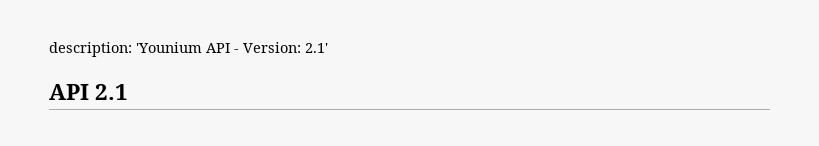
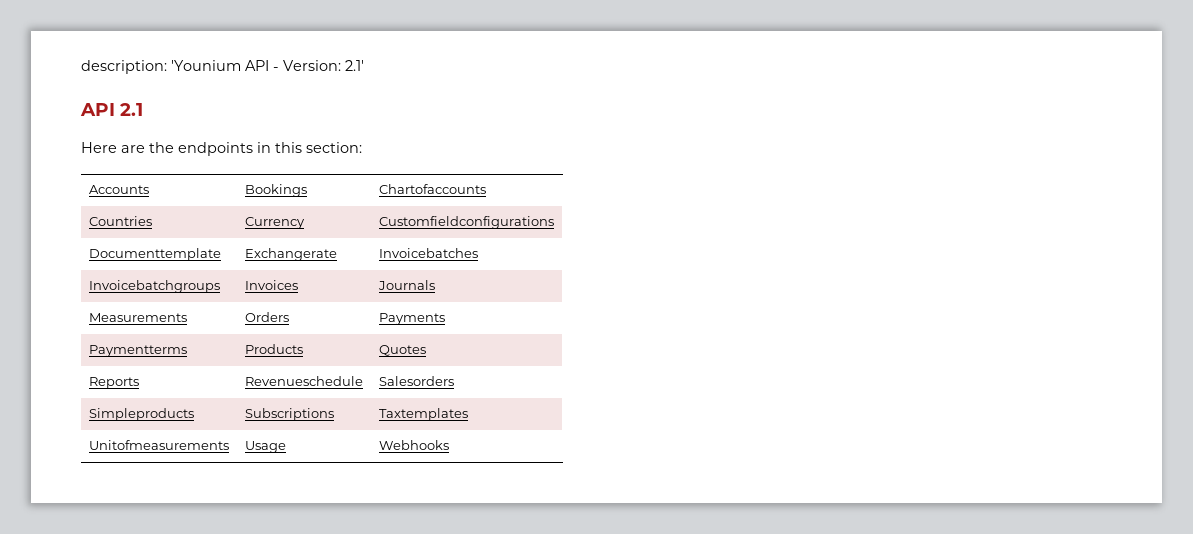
(129, 92) none -> [81,142,362,156] [88,185,149,194] [244,184,307,197] [378,184,486,194] [88,216,152,226] [244,217,305,229] [378,216,554,229] [88,248,221,261] [244,248,337,261] [378,248,478,258] [88,280,220,293] [244,280,298,290] [377,280,435,290] [88,313,187,322] [244,312,289,322] [378,313,445,325] [88,345,187,357] [244,344,303,354] [378,345,426,356] [88,377,139,389] [244,376,363,386] [378,376,454,386] [88,408,194,421] [244,408,334,421] [378,408,468,421] [88,440,229,450] [244,441,286,453] [378,440,449,450] // Here are the endpoints in this section: // Accounts | Bookings | Chartofaccounts // Countries | Currency | Customfieldconfigurations // Documenttemplate | Exchangerate | Invoicebatches // Invoicebatchgroups | Invoices | Journals // Measurements | Orders | Payments // Paymentterms | Products | Quotes // Reports | Revenueschedule | Salesorders // Simpleproducts | Subscriptions | Taxtemplates // Unitofmeasurements | Usage | Webhooks

